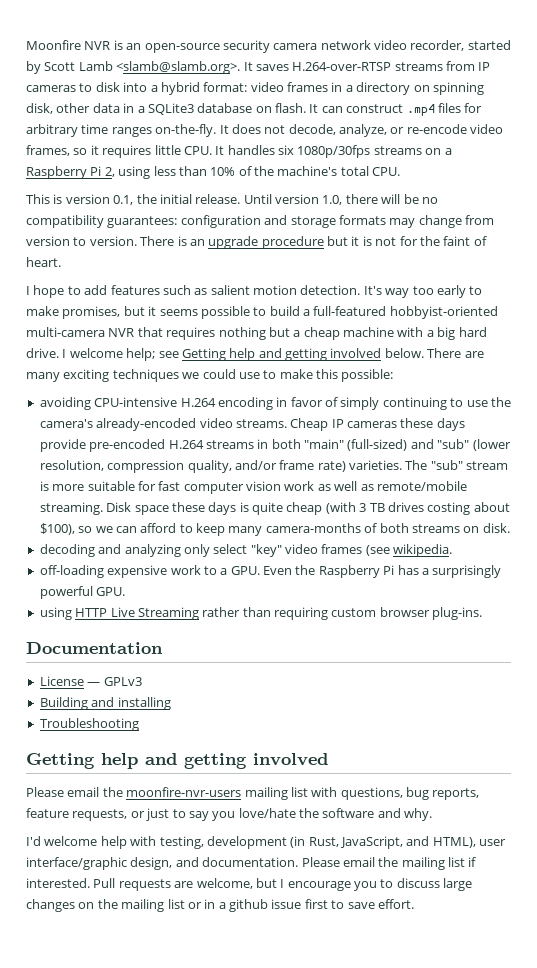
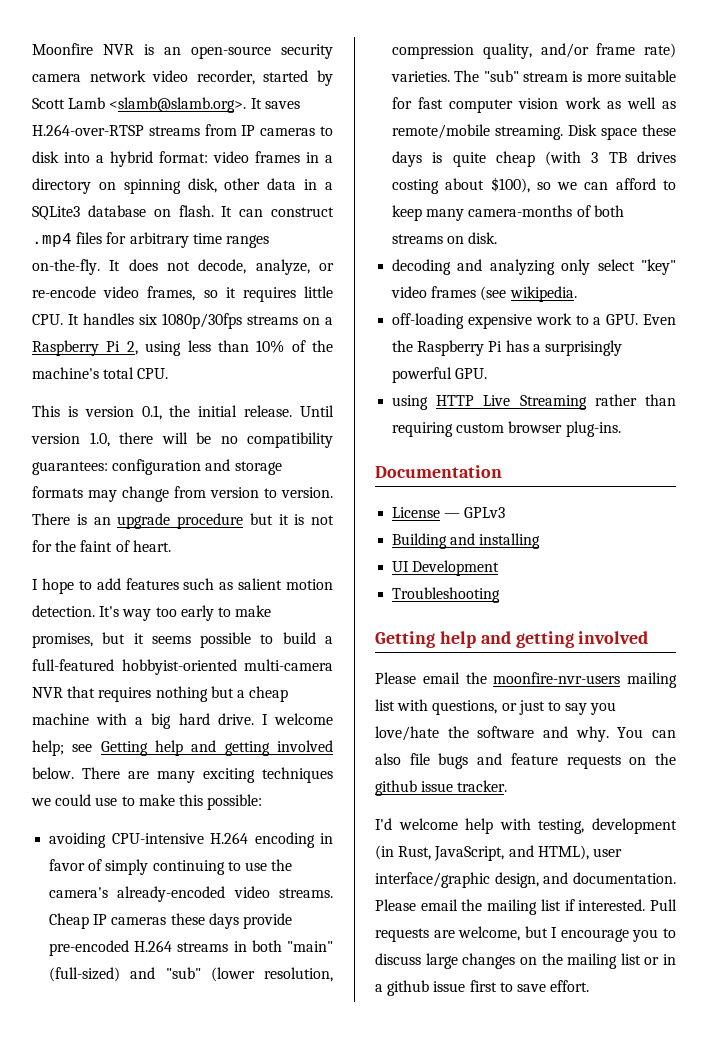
(171, 703) none -> [392,560,500,576] // UI Development
[406,787,480,800] [26,808,128,821] bug reports, feature requests, -> (498, 707) none
(433, 814) none -> [617,727,676,738] [375,753,676,769] [375,780,508,796] You can also file bugs and feature requests on the github issue tracker.

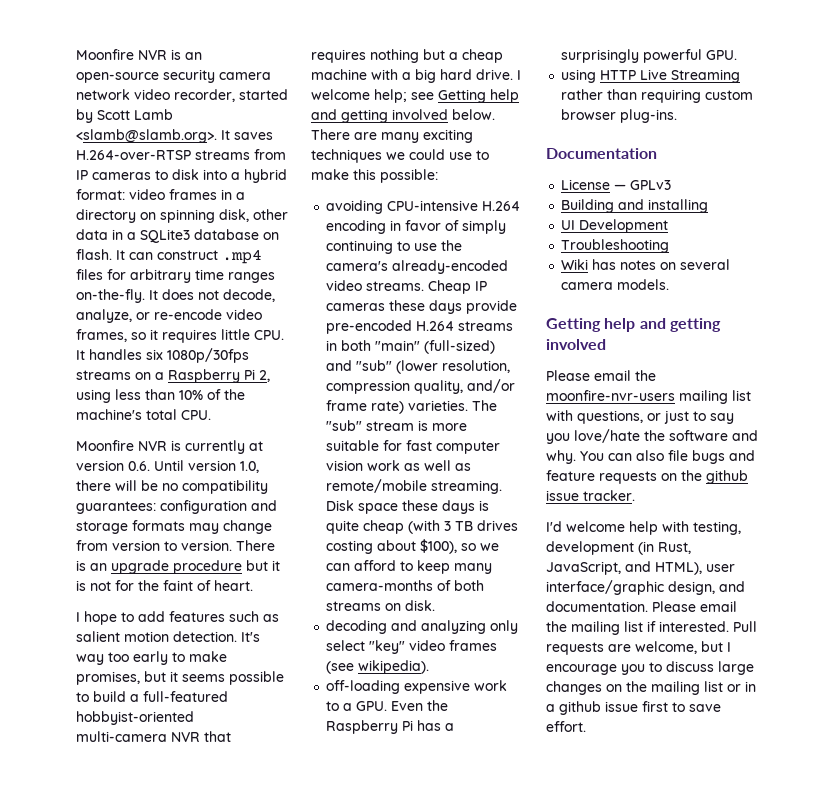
[32,405,293,420] This is version 0.1, the initial release. -> [76,440,263,454] [76,460,150,471] Moonfire NVR is currently at version 0.6.
[509,286,577,302] wikipedia. -> [358,660,430,674] wikipedia).
(501, 595) none -> [561,259,731,270] [561,279,670,290] // Wiki has notes on several camera models.

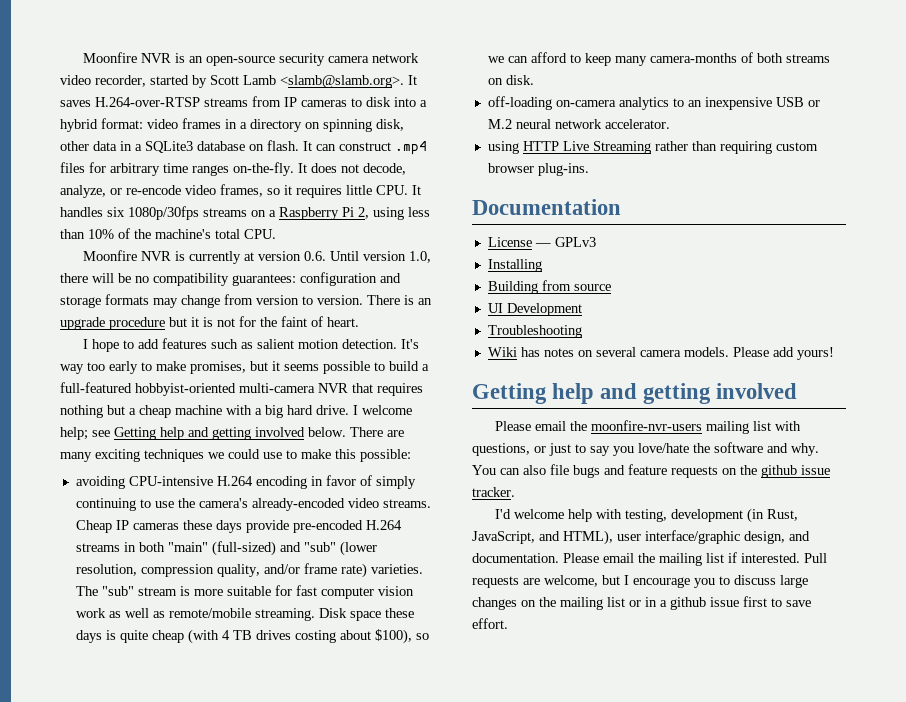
[444,521,452,531] 3 -> [221,630,230,640] 4
[326,620,519,634] [326,640,498,654] [326,660,430,674] [326,680,508,694] [326,700,449,711] [326,720,455,734] [561,49,738,63] decoding and analyzing only select "key" video frames (see wikipedia). // off-loading expensive work to a GPU. Even the Raspberry Pi has a surprisingly powerful GPU. -> [487,96,820,110] [487,119,670,129] off-loading on-camera analytics to an inexpensive USB or M.2 neural network accelerator.
(672, 185) none -> [487,259,542,272] // Installing
[618,199,709,213] and installing -> [541,280,611,291] from source
(670, 284) none -> [732,347,834,360] Please add yours!

